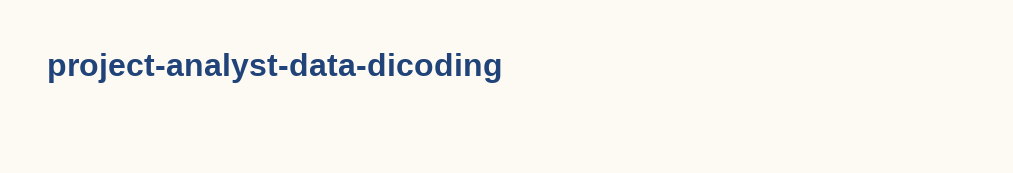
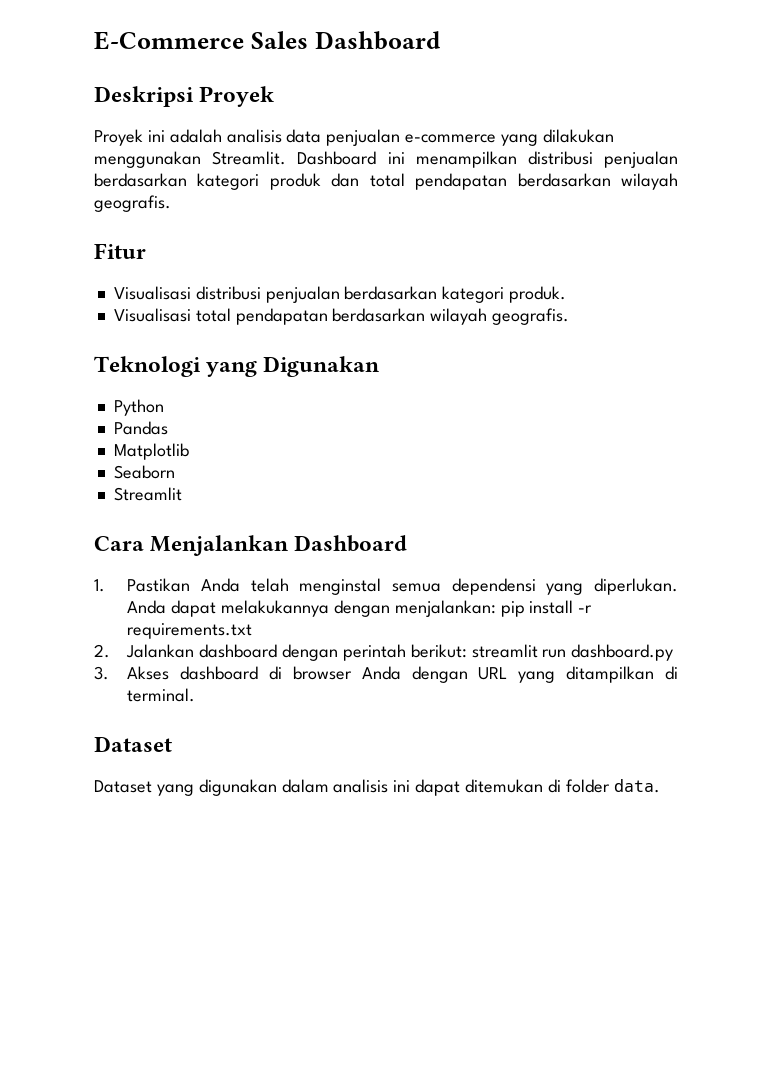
[47,53,503,83] project-analyst-data-dicoding -> [94,31,441,50] [94,86,275,107] [94,129,614,146] [94,151,679,168] [94,173,679,190] [94,195,171,212] [94,243,146,259] [113,286,567,303] [113,308,570,325] [94,356,380,377] [113,399,164,416] [113,421,168,435] [113,443,189,460] [113,465,175,479] [113,487,182,501] [94,535,408,556] [94,578,678,595] [127,600,593,617] [127,623,253,639] [94,644,674,661] [94,666,678,683] [127,688,196,702] [94,736,172,752] [94,779,660,796] E-Commerce Sales Dashboard // Deskripsi Proyek // Proyek ini adalah analisis data penjualan e-commerce yang dilakukan menggunakan Streamlit. Dashboard ini menampilkan distribusi penjualan berdasarkan kategori produk dan total pendapatan berdasarkan wilayah geografis. // Fitur // Visualisasi distribusi penjualan berdasarkan kategori produk. // Visualisasi total pendapatan berdasarkan wilayah geografis. // Teknologi yang Digunakan // Python // Pandas // Matplotlib // Seaborn // Streamlit // Cara Menjalankan Dashboard // 1. Pastikan Anda telah menginstal semua dependensi yang diperlukan. Anda dapat melakukannya dengan menjalankan: pip install -r requirements.txt // 2. Jalankan dashboard dengan perintah berikut: streamlit run dashboard.py // 3. Akses dashboard di browser Anda dengan URL yang ditampilkan di terminal. // Dataset // Dataset yang digunakan dalam analisis ini dapat ditemukan di folder data.

